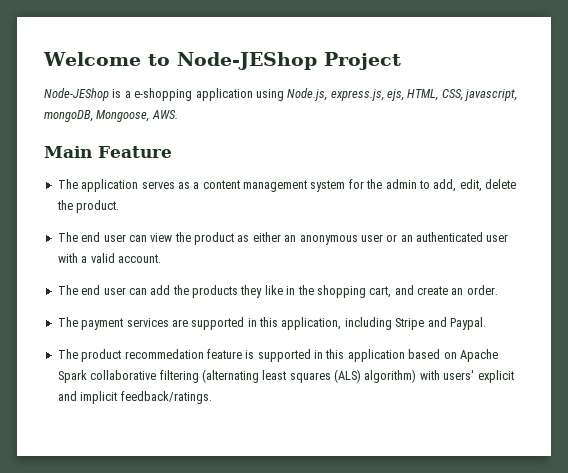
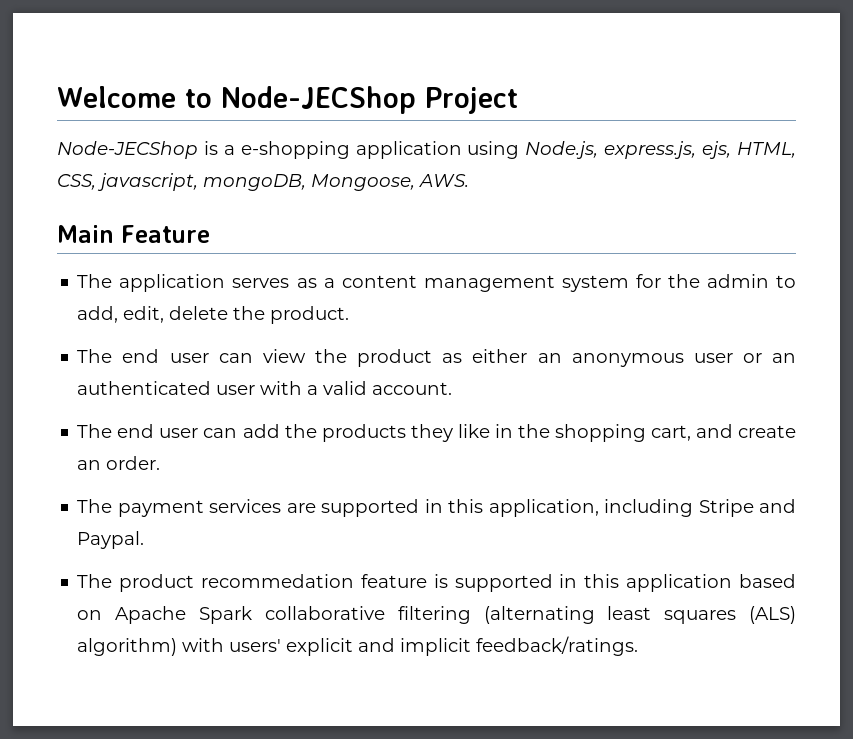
[176,52,317,70] Node-JEShop -> [220,86,416,114] Node-JECShop
[44,88,109,101] Node-JEShop -> [57,141,198,159] Node-JECShop

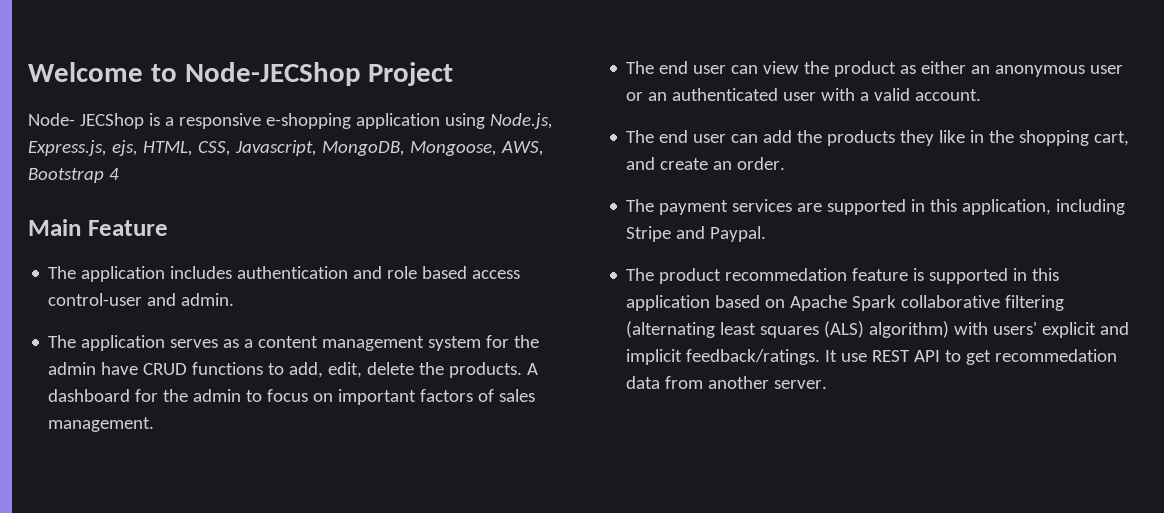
[57,141,198,159] Node-JECShop -> [28,113,144,129] Node- JECShop
(235, 150) none -> [178,113,261,129] responsive
[604,141,697,159] express.js, -> [28,140,107,156] Express.js,
[97,173,469,191] [57,225,210,243] javascript, mongoDB, Mongoose, AWS. // Main Feature -> [234,140,544,156] [28,168,119,183] [28,219,168,236] [48,266,521,282] [48,293,235,306] Javascript, MongoDB, Mongoose, AWS, Bootstrap 4 // Main Feature // The application includes authentication and role based access control-user and admin.
(769, 281) none -> [101,362,264,375] have CRUD functions
[270,306,350,324] product. -> [449,362,539,378] [48,389,536,405] [48,417,155,432] products. A dashboard for the admin to focus on important factors of sales management.
(639, 646) none -> [825,349,1118,365] [626,376,828,389] It use REST API to get recommedation data from another server.

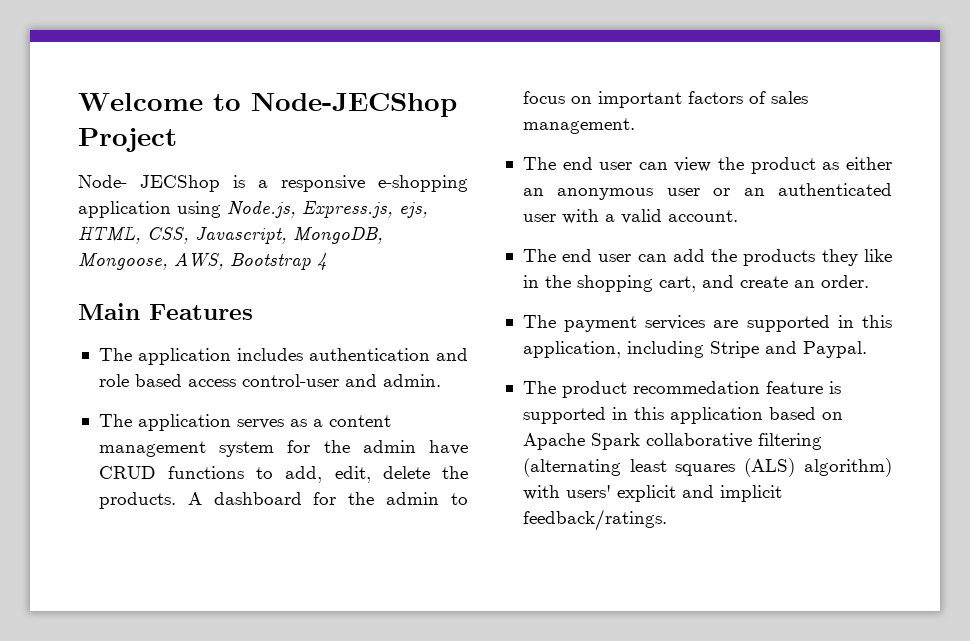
[87,220,168,236] Feature -> [149,304,253,320] Features
[825,349,1118,365] [626,376,828,389] It use REST API to get recommedation data from another server. -> (667, 520) none

